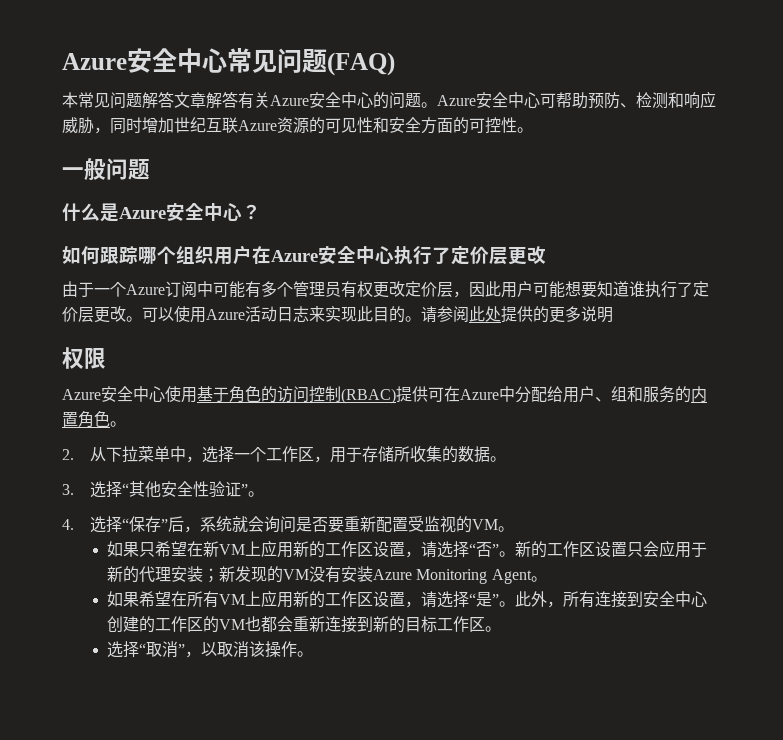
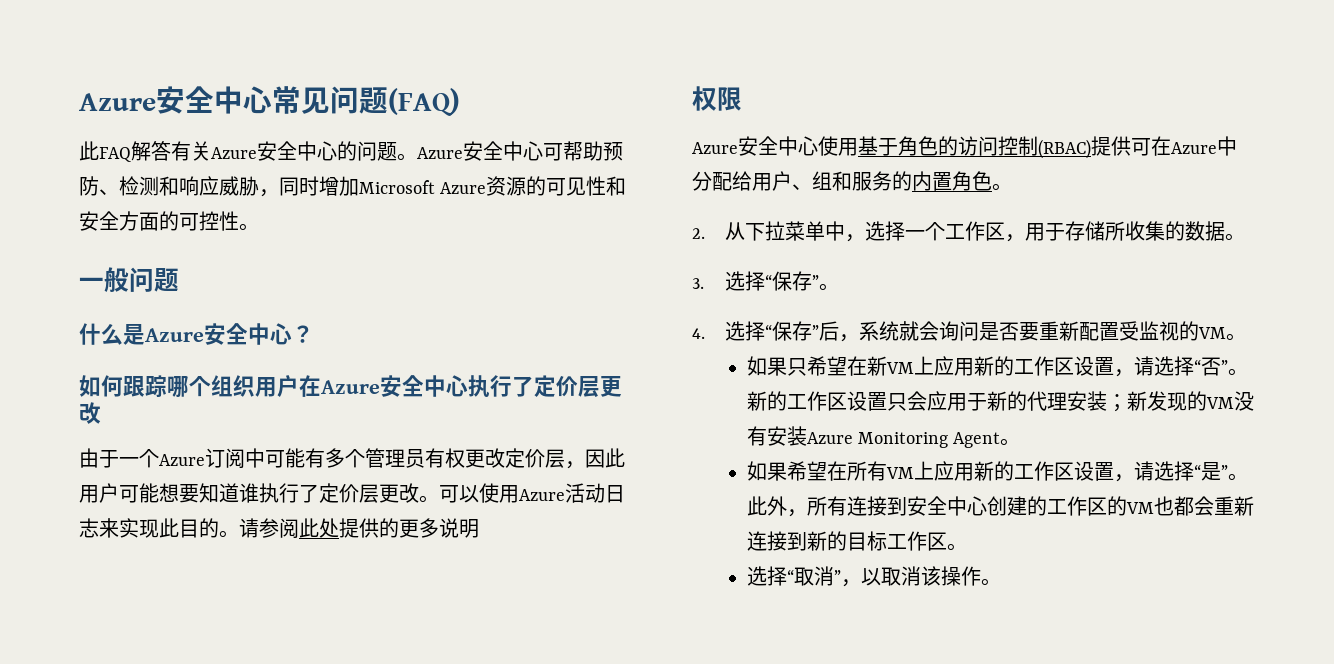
[62,92,206,109] 本常见问题解答文章 -> [79,141,131,162] 此FAQ
[174,117,238,133] 世纪互联 -> [359,180,435,194] Microsoft
[128,481,241,498] 其他安全性验证 -> [771,271,812,291] 保存

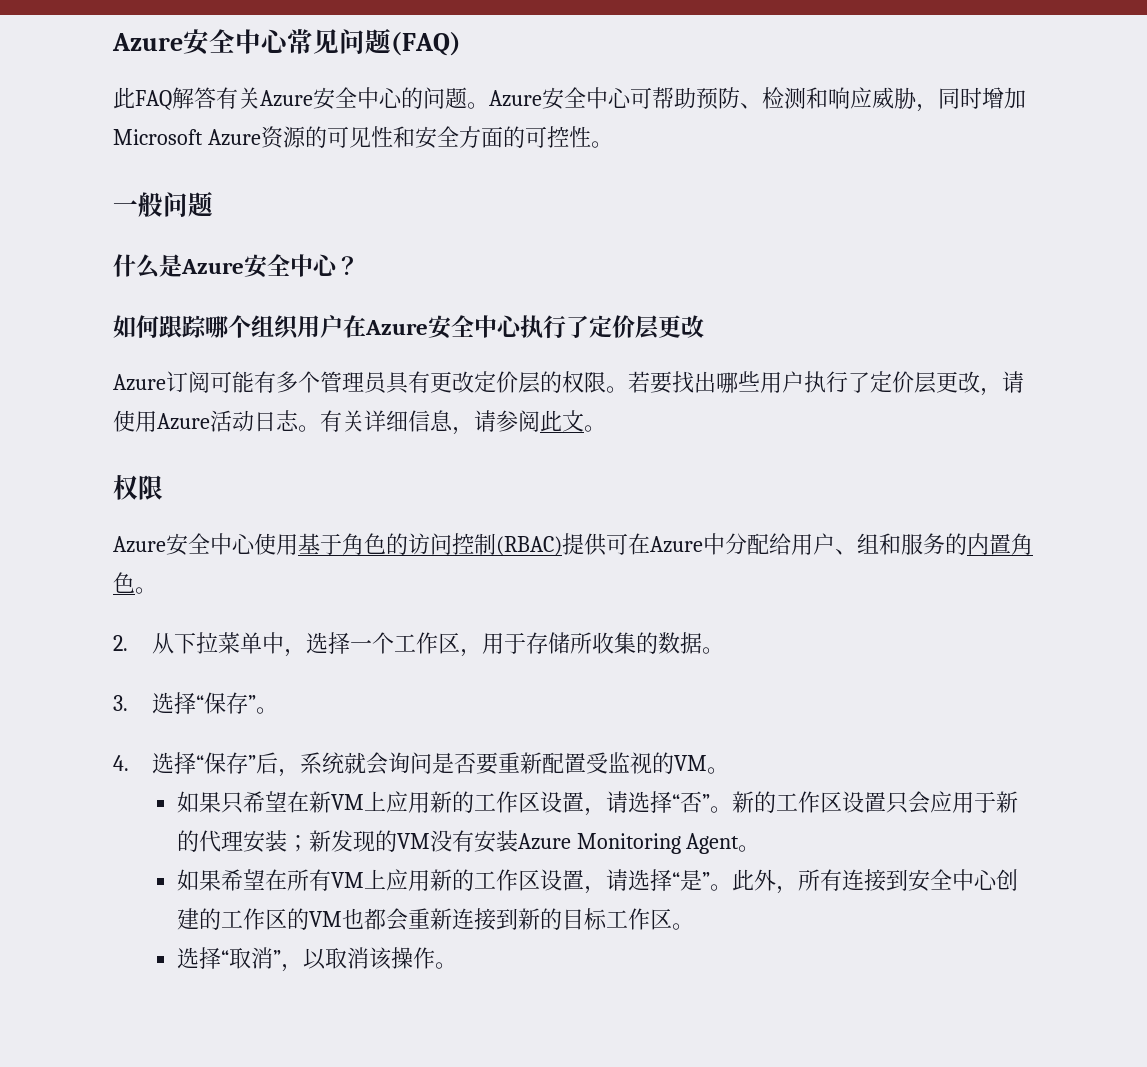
[79,448,159,468] 由于一个 -> (704, 326) none
[245,448,265,468] 中 -> (210, 382) none
[425,448,465,468] 有权 -> [386,371,430,394] 具有
[565,448,625,469] [79,483,479,503] ，因此用户可能想要知道谁执行了定价层更改。可以 -> [540,371,1024,396] 的权限。若要找出哪些用户执行了定价层更改，请
[99,518,479,538] 来实现此目的。请参阅此处提供的更多说明 -> [298,410,606,435] 。有关详细信息，请参阅此文。

